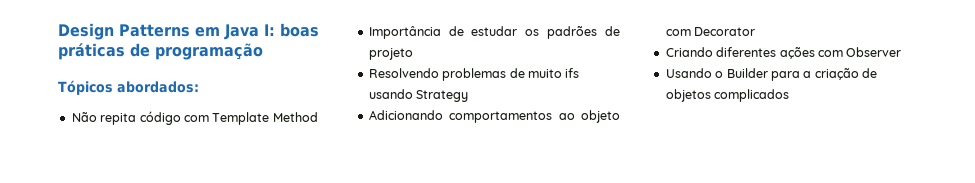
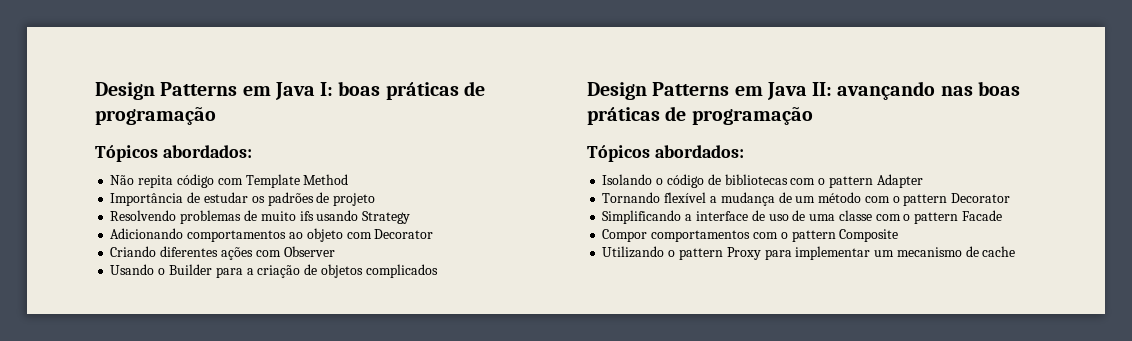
(790, 95) none -> [587,81,1020,100] [587,106,813,125] [587,145,744,162] [602,174,923,188] [602,192,1011,206] [602,210,1002,224] [602,229,899,242] [602,246,1016,260] // Design Patterns em Java II: avançando nas boas práticas de programação // Tópicos abordados: // Isolando o código de bibliotecas com o pattern Adapter // Tornando flexível a mudança de um método com o pattern Decorator // Simplificando a interface de uso de uma classe com o pattern Facade // Compor comportamentos com o pattern Composite // Utilizando o pattern Proxy para implementar um mecanismo de cache

